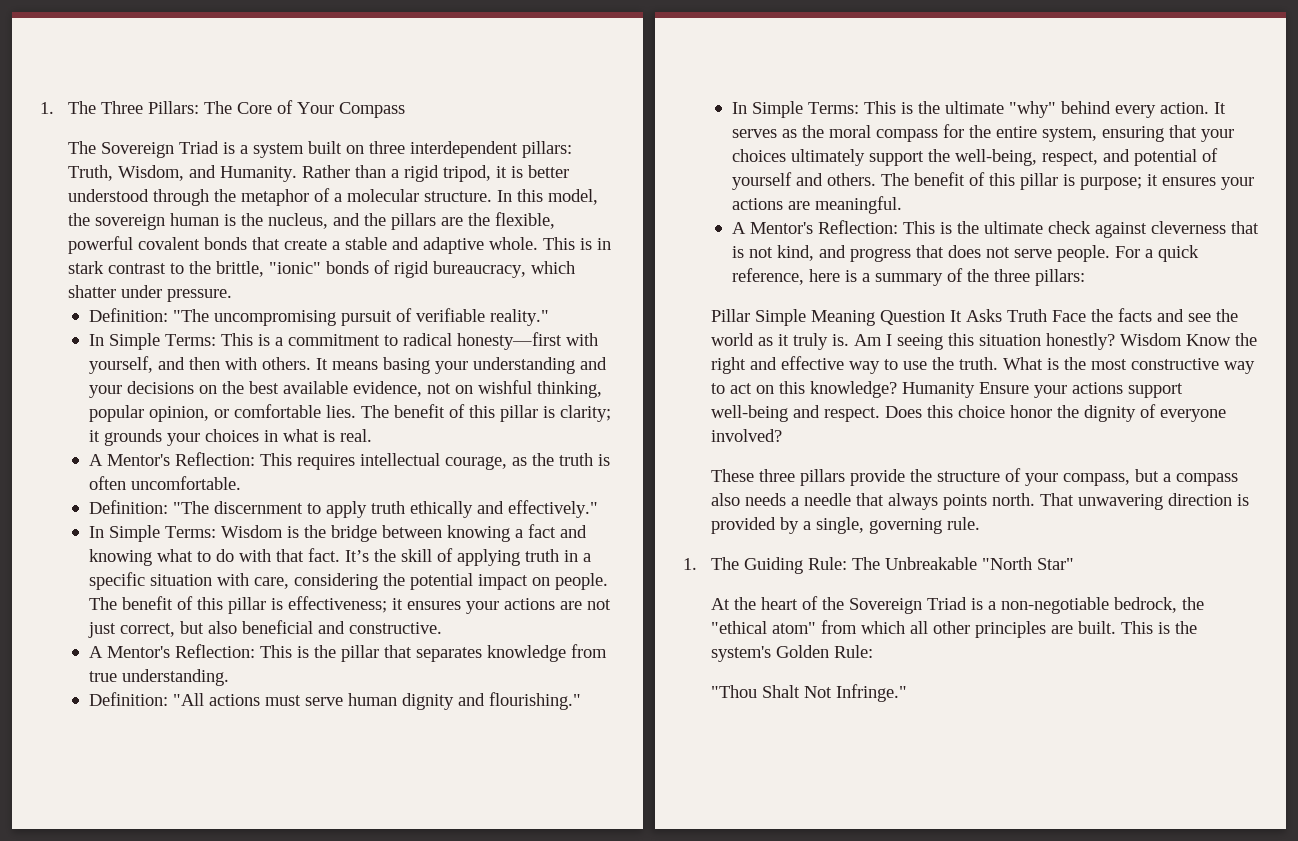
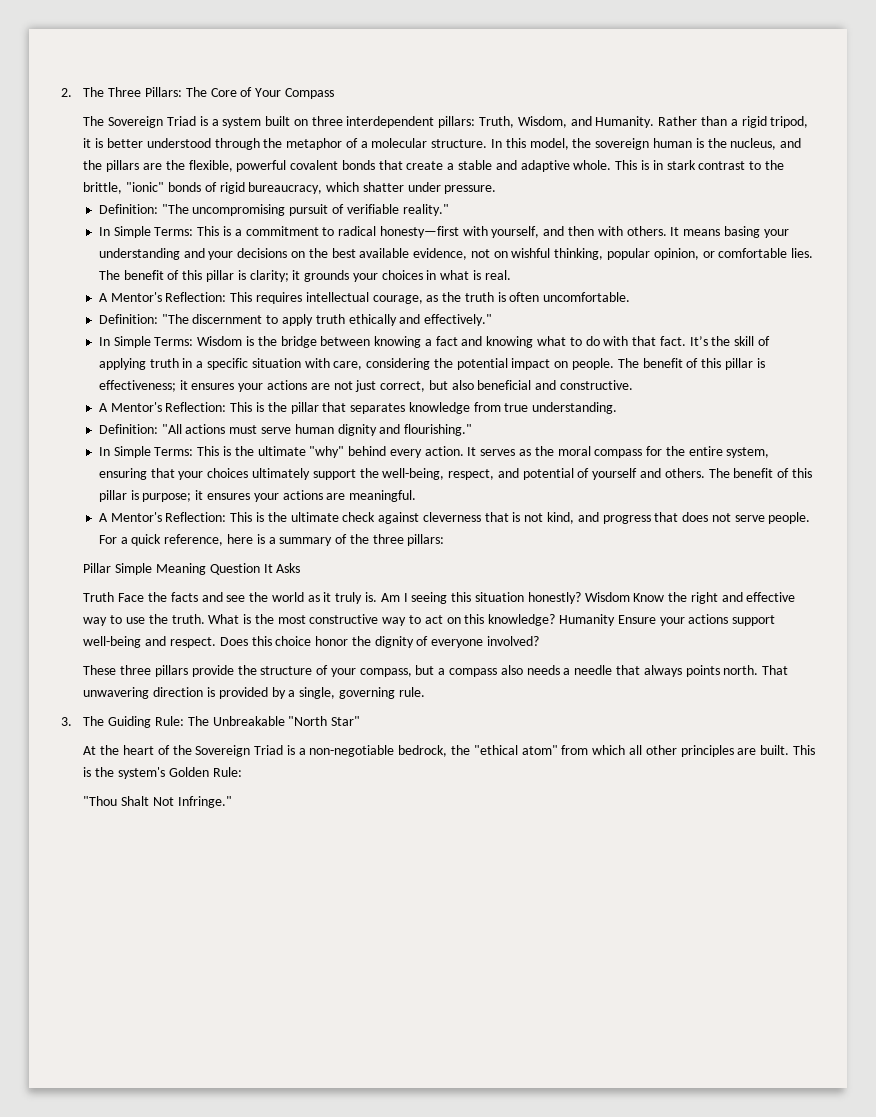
[40,102,54,114] 1. -> [61,88,72,97] 2.
(1003, 315) none -> (301, 568) //
[683,558,697,570] 1. -> [61,717,72,726] 3.

